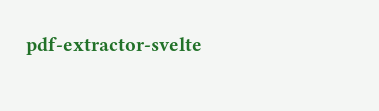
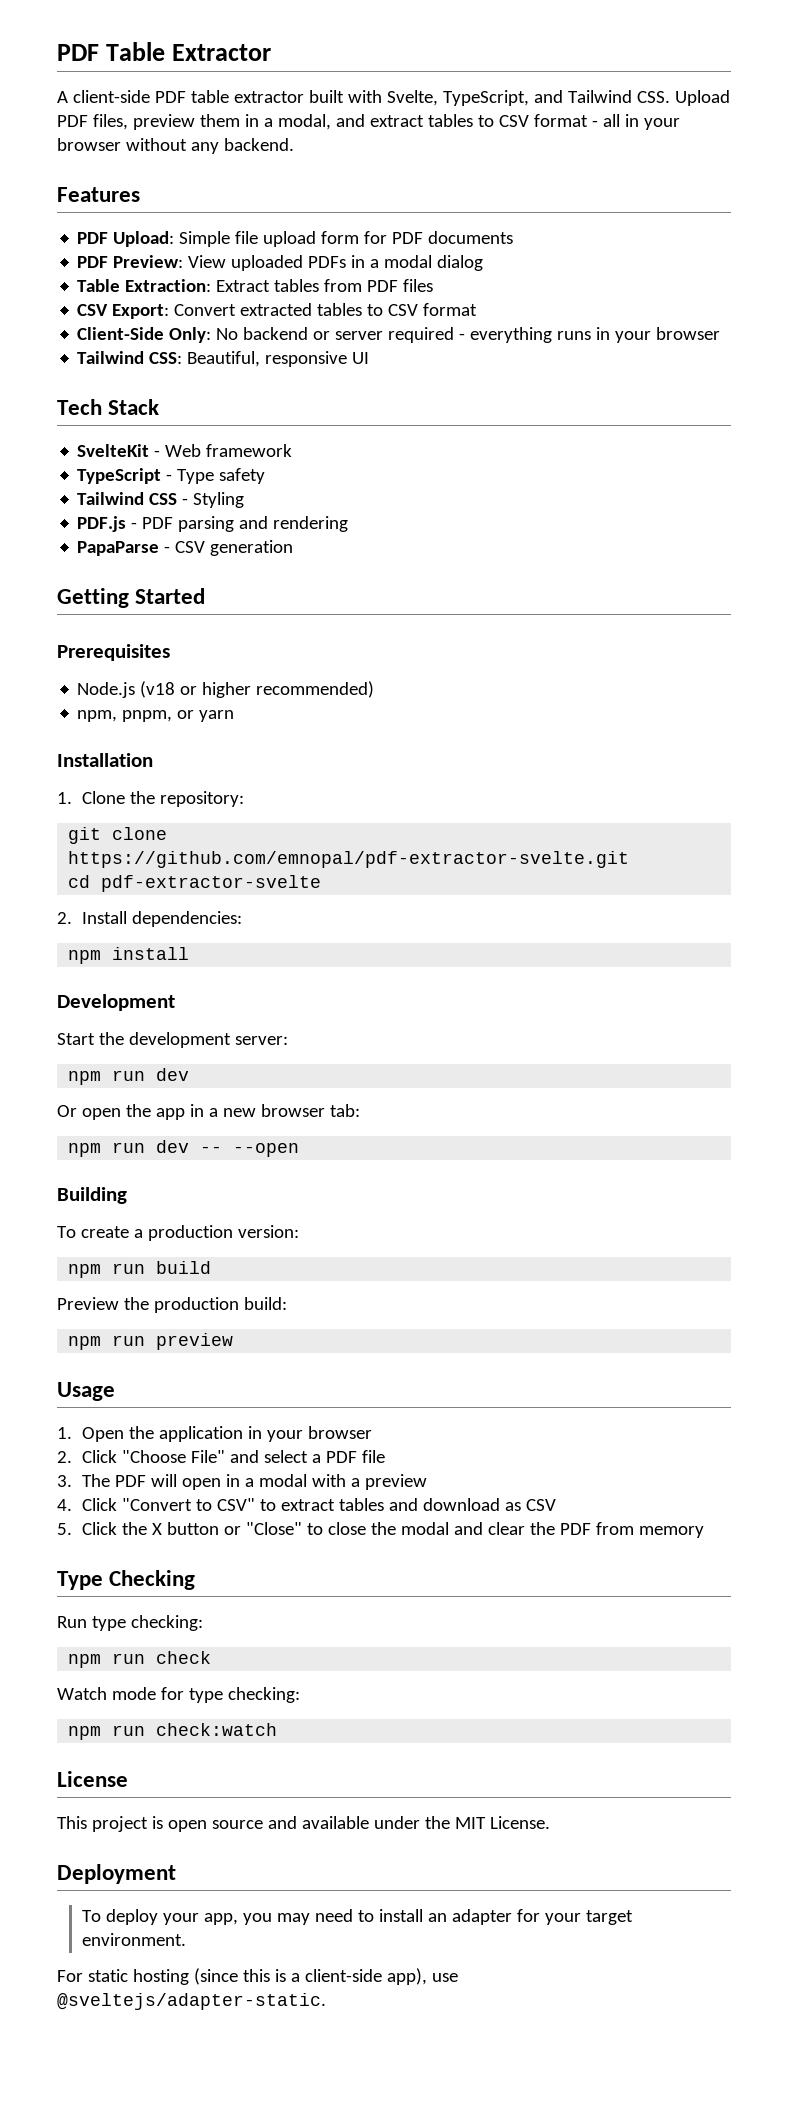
[26,37,202,55] pdf-extractor-svelte -> [57,42,272,61] [57,90,730,106] [57,114,680,130] [57,138,294,154] [57,187,140,202] [77,231,514,247] [77,255,484,271] [77,279,434,292] [77,303,478,319] [77,327,721,343] [77,351,370,367] [57,399,160,415] [77,444,293,457] [77,468,266,484] [77,492,245,508] [77,516,349,532] [77,540,294,556] [57,588,206,608] [57,644,170,661] [77,681,375,698] [77,710,235,722] [57,753,153,767] [57,791,245,807] [68,827,168,844] [68,851,630,868] [68,875,322,892] [57,911,243,927] [68,947,190,964] [57,994,175,1011] [57,1032,288,1048] [68,1068,190,1085] [57,1104,360,1120] [68,1140,300,1157] [57,1187,127,1204] [57,1225,299,1241] [68,1261,212,1278] [57,1297,287,1313] [68,1333,234,1350] [57,1382,115,1401] [57,1426,373,1442] [57,1450,386,1463] [57,1474,428,1490] [57,1498,557,1511] [57,1522,705,1538] [57,1570,196,1590] [57,1615,203,1631] [68,1651,212,1668] [57,1687,300,1703] [68,1723,278,1740] [57,1771,128,1787] [57,1816,550,1832] [57,1864,176,1884] [82,1909,634,1925] [82,1933,187,1946] [57,1968,458,1985] [57,1993,326,2010] PDF Table Extractor // A client-side PDF table extractor built with Svelte, TypeScript, and Tailwind CSS. Upload PDF files, preview them in a modal, and extract tables to CSV format - all in your browser without any backend. // Features // PDF Upload: Simple file upload form for PDF documents // PDF Preview: View uploaded PDFs in a modal dialog // Table Extraction: Extract tables from PDF files // CSV Export: Convert extracted tables to CSV format // Client-Side Only: No backend or server required - everything runs in your browser // Tailwind CSS: Beautiful, responsive UI // Tech Stack // SvelteKit - Web framework // TypeScript - Type safety // Tailwind CSS - Styling // PDF.js - PDF parsing and rendering // PapaParse - CSV generation // Getting Started // Prerequisites // Node.js (v18 or higher recommended) // npm, pnpm, or yarn // Installation // 1. Clone the repository: // git clone https://github.com/emnopal/pdf-extractor-svelte.git // cd pdf-extractor-svelte // 2. Install dependencies: // npm install // Development // Start the development server: // npm run dev // Or open the app in a new browser tab: // npm run dev -- --open // Building // To create a production version: // npm run build // Preview the production build: // npm run preview // Usage // 1. Open the application in your browser // 2. Click "Choose File" and select a PDF file // 3. The PDF will open in a modal with a preview // 4. Click "Convert to CSV" to extract tables and download as CSV // 5. Click the X button or "Close" to close the modal and clear the PDF from memory // Type Checking // Run type checking: // npm run check // Watch mode for type checking: // npm run check:watch // License // This project is open source and available under the MIT License. // Deployment // To deploy your app, you may need to install an adapter for your target environment. // For static hosting (since this is a client-side app), use @sveltejs/adapter-static.

